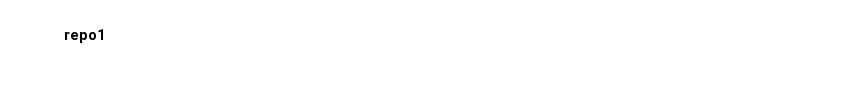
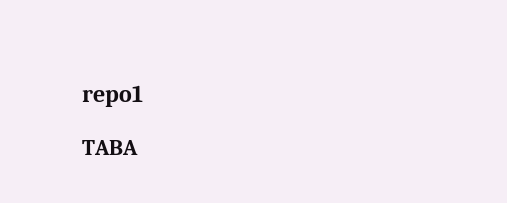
(105, 36) none -> [82,140,138,155] // TABA

